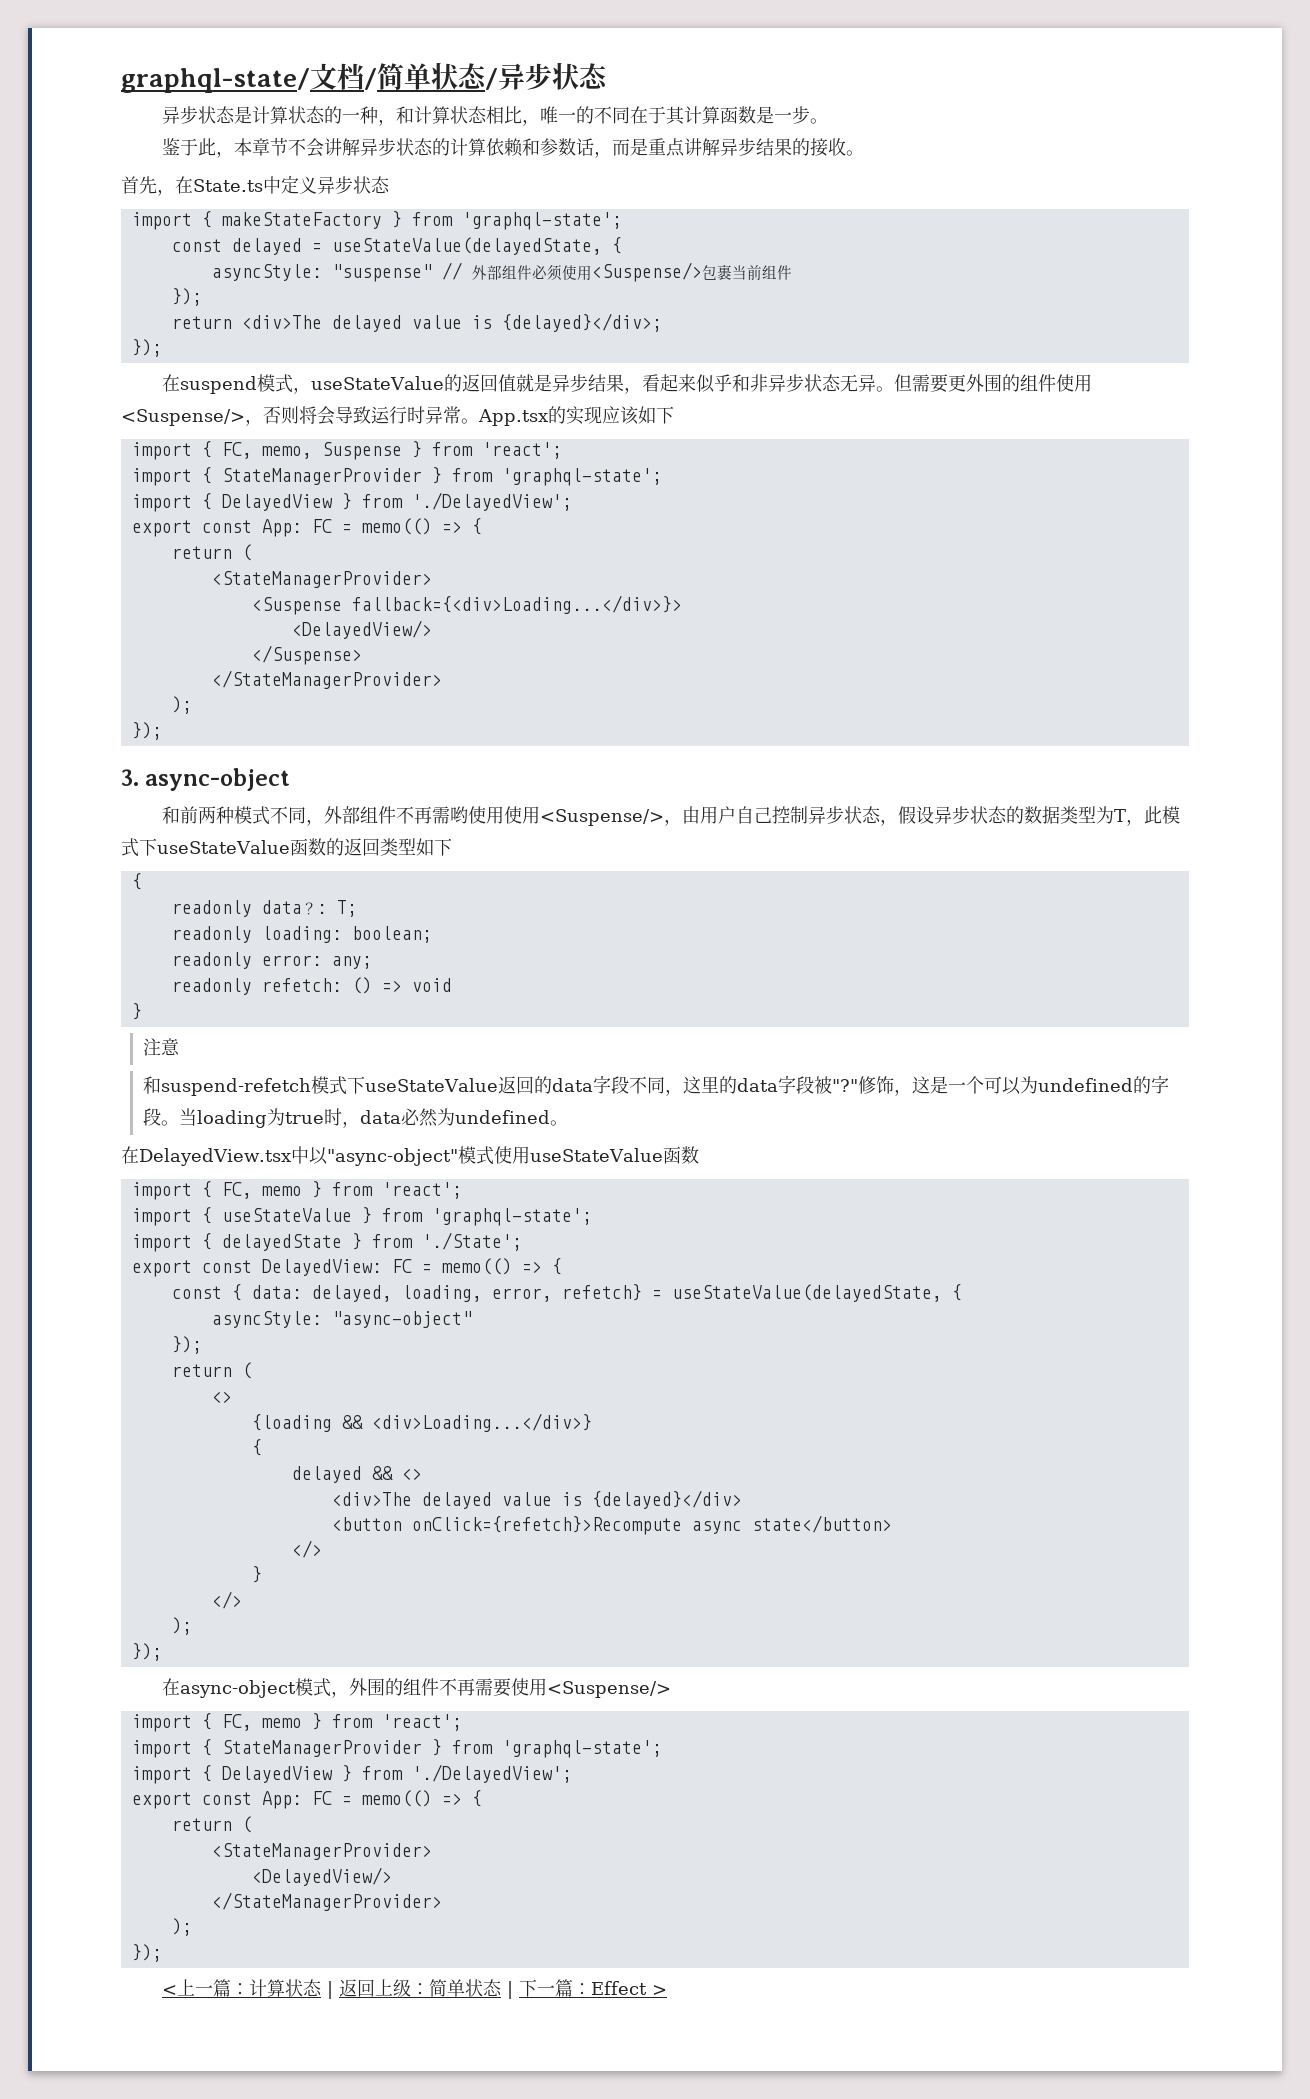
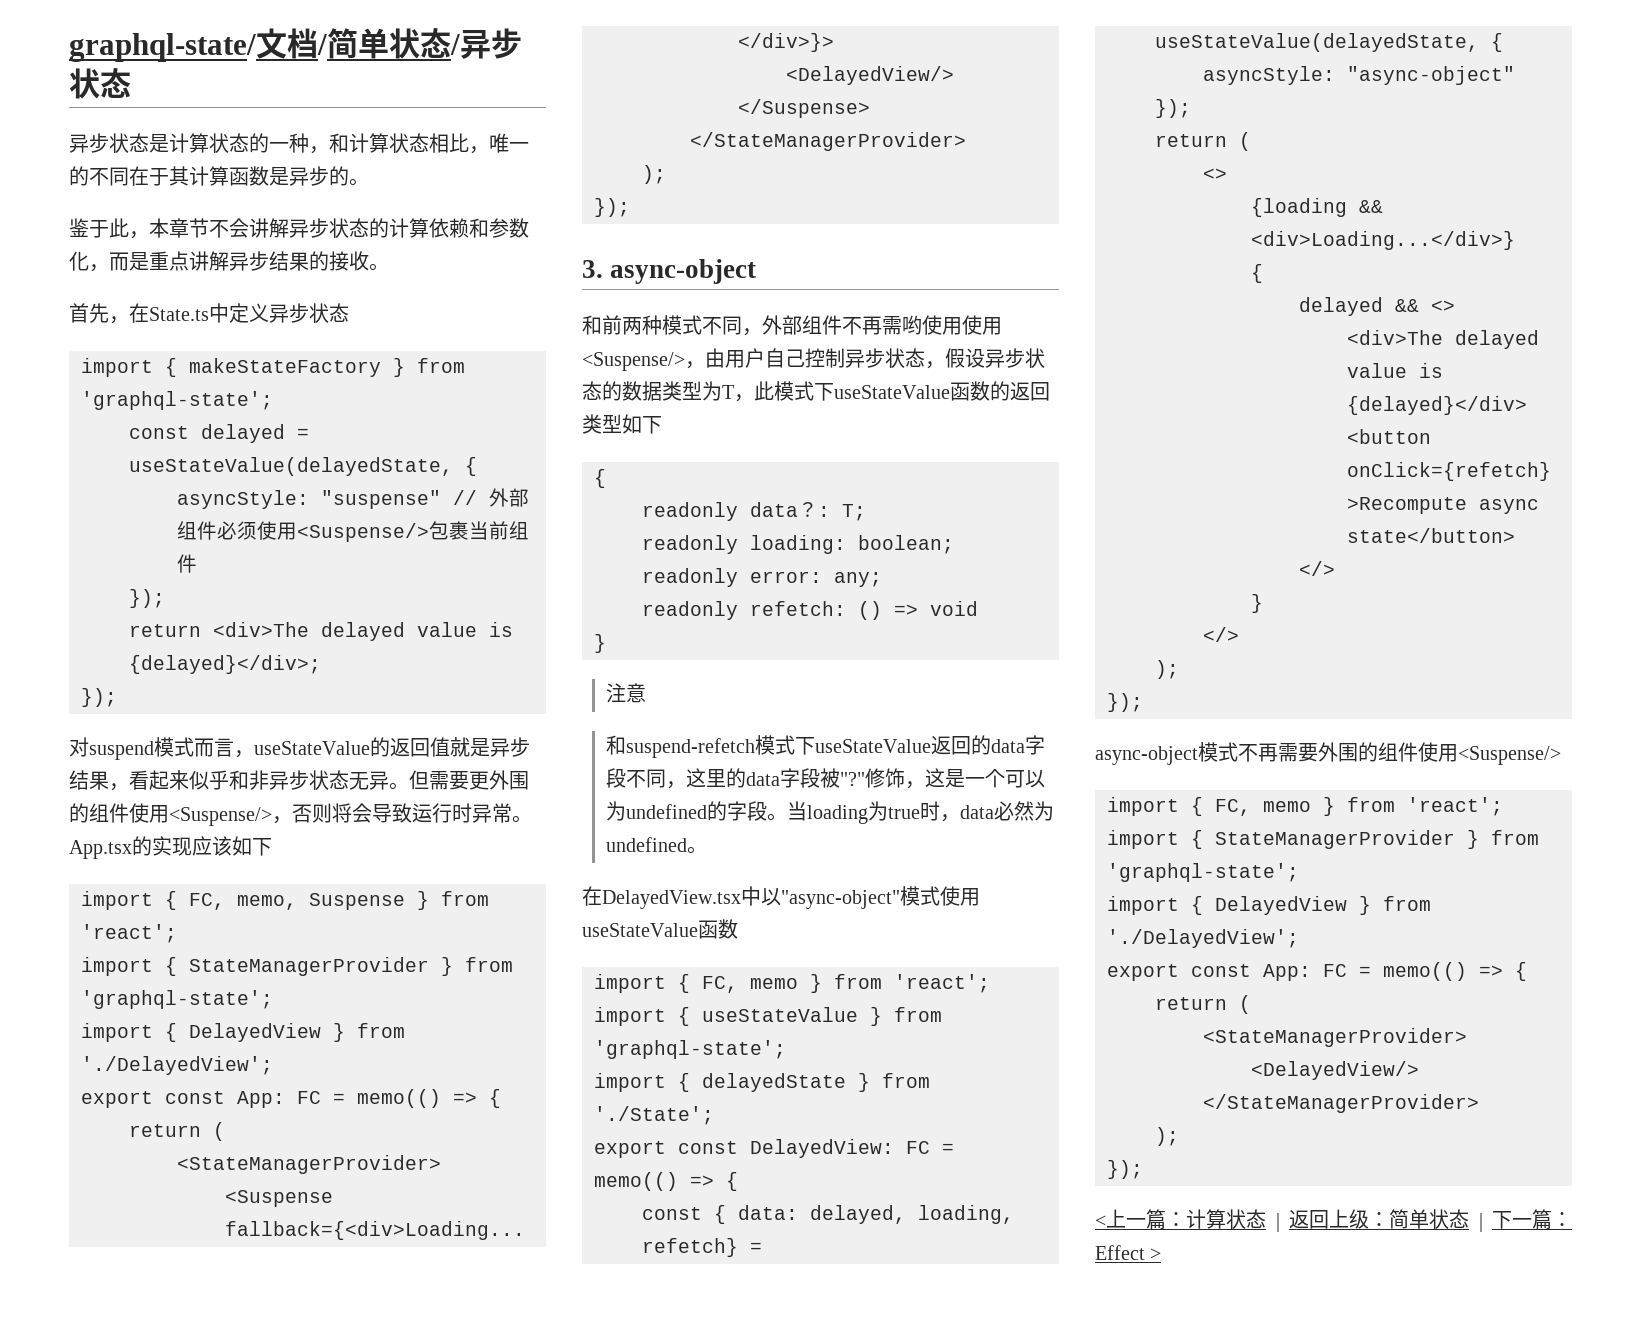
[774,106,811,124] 一步 -> [289,166,349,186] 异步的
[576,138,595,156] 话 -> [69,251,89,271] 化
[162,374,181,392] 在 -> [69,737,89,757] 对
(294, 383) none -> [194,738,234,757] 而言
[491,1288,552,1302] error, -> (1014, 1214) none
[162,1678,181,1696] 在 -> (1143, 702) none
[331,1678,512,1698] ，外围的组件不再需要 -> [1238,742,1418,762] 不再需要外围的组件

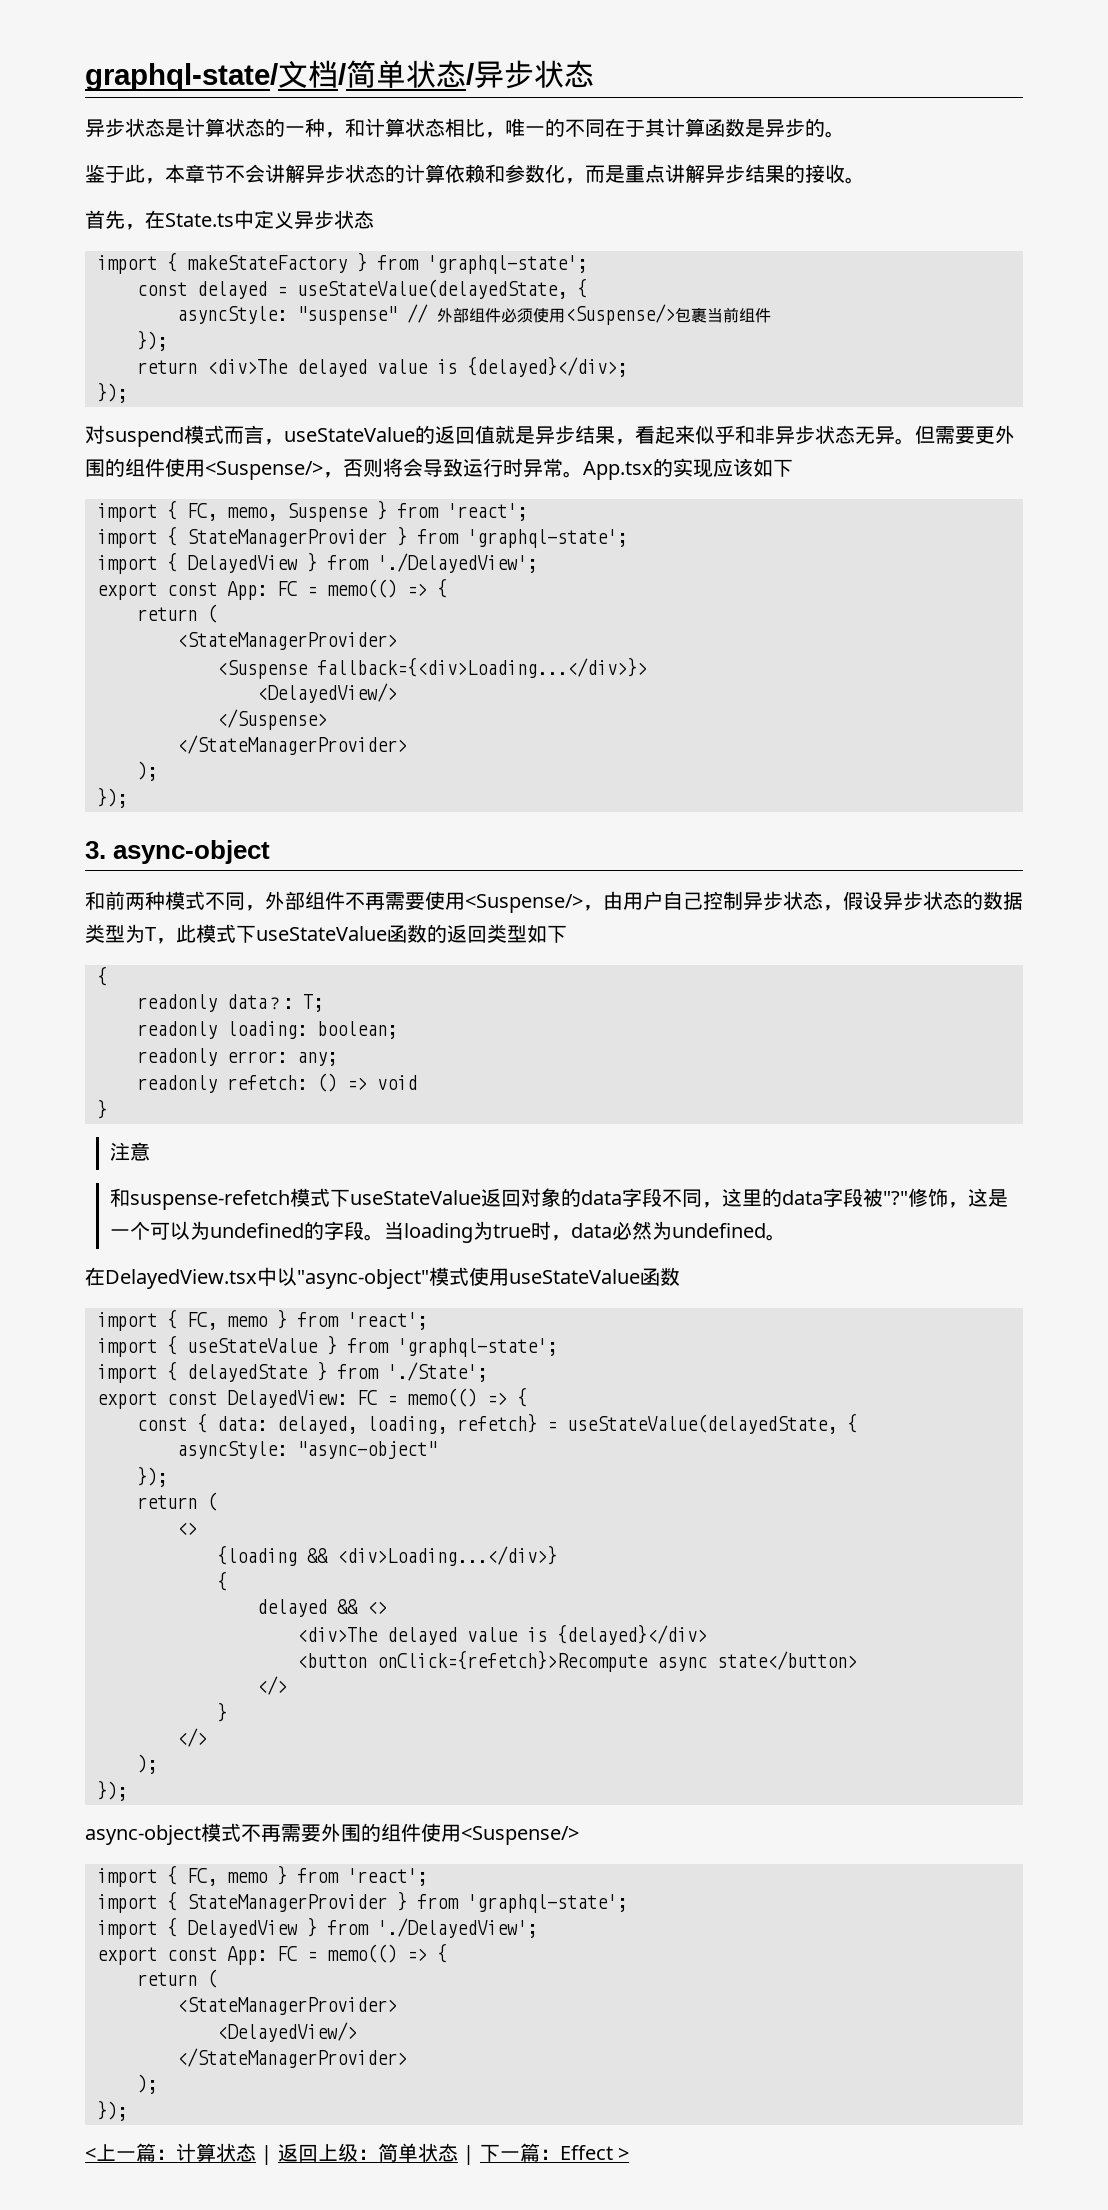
[902,315,962,335] 哟使用 -> [405,892,425,910] 要
[625,738,755,758] suspend-refetch -> [130,1190,291,1210] suspense-refetch
(971, 745) none -> [521,1188,562,1207] 对象

